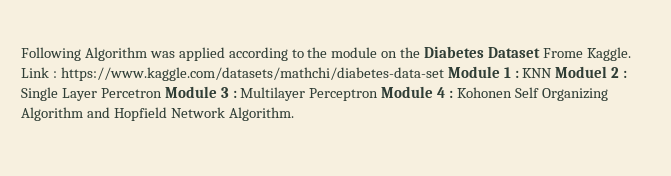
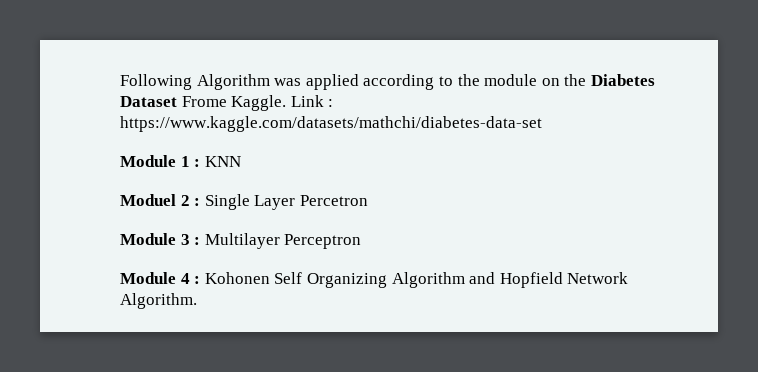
(444, 74) none -> (542, 124) //
(553, 73) none -> (241, 161) //
(162, 93) none -> (368, 200) //
(379, 94) none -> (362, 241) //

